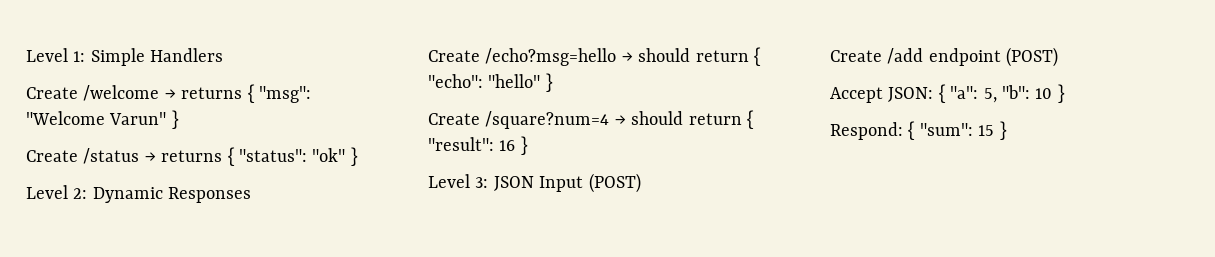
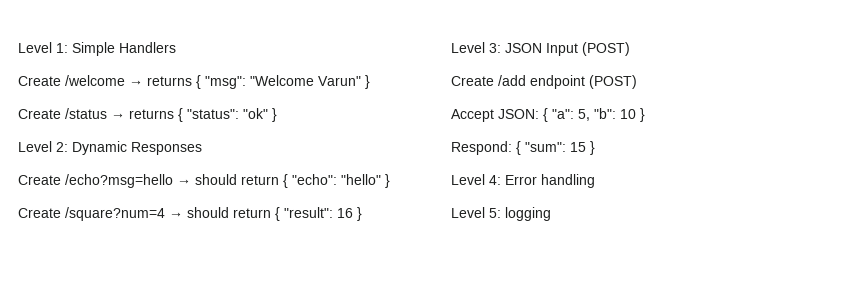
(1007, 130) none -> [451,174,595,188] [451,207,551,221] // Level 4: Error handling // Level 5: logging

